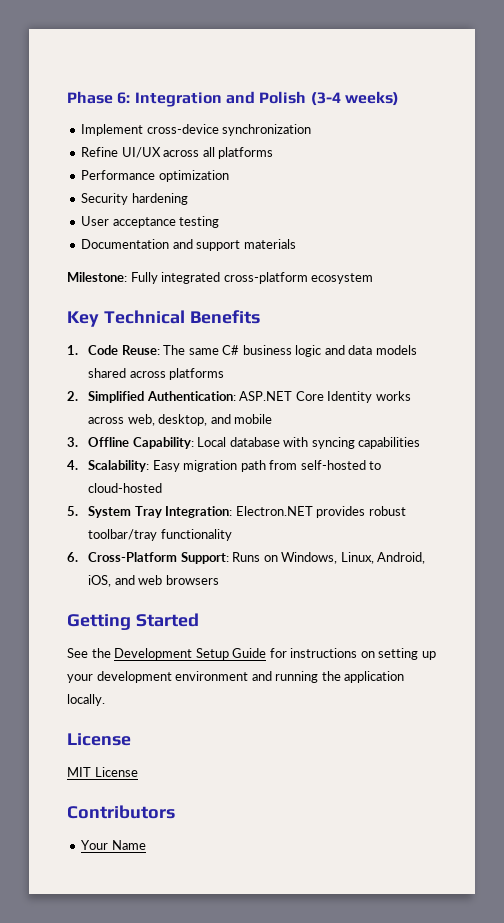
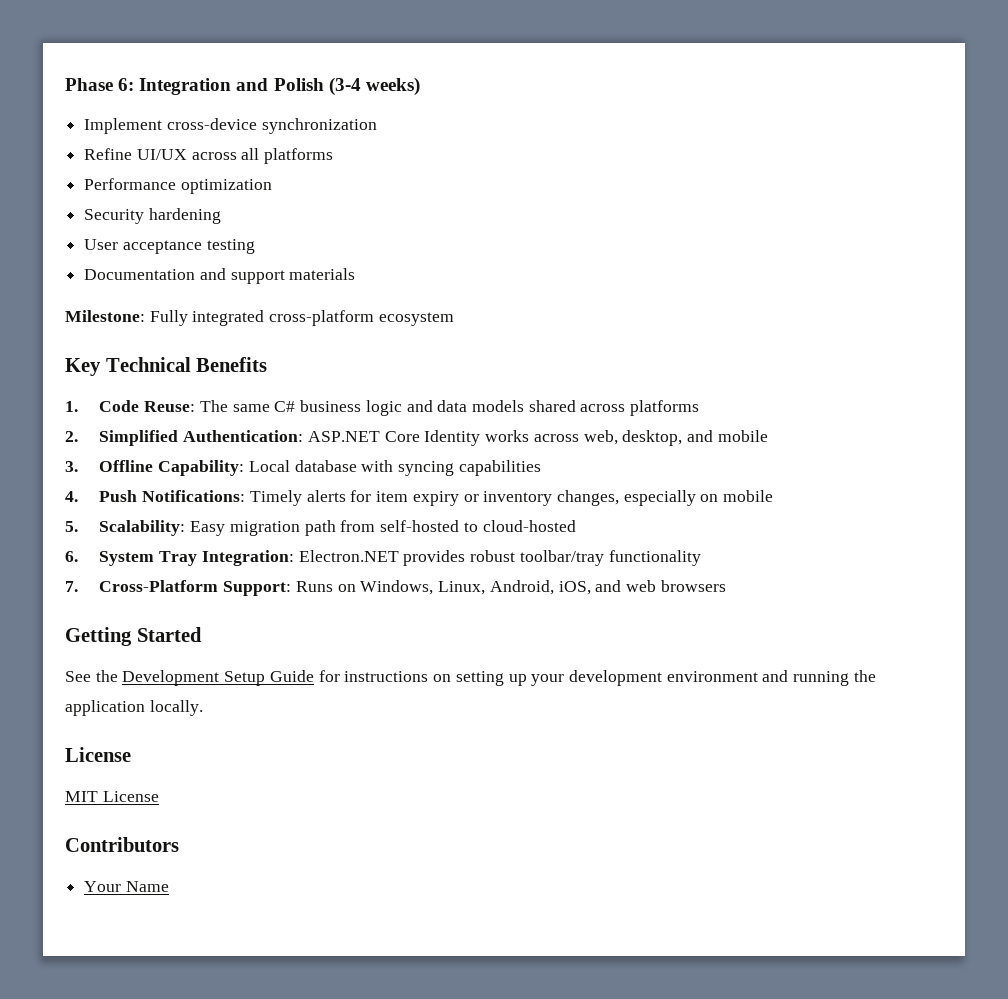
(78, 465) none -> [99,490,774,506] [65,521,78,532] Push Notifications: Timely alerts for item expiry or inventory changes, especially on mobile // 5.
[67,506,78,516] 5. -> [65,551,78,562] 6.
[67,552,78,562] 6. -> [65,581,78,592] 7.

